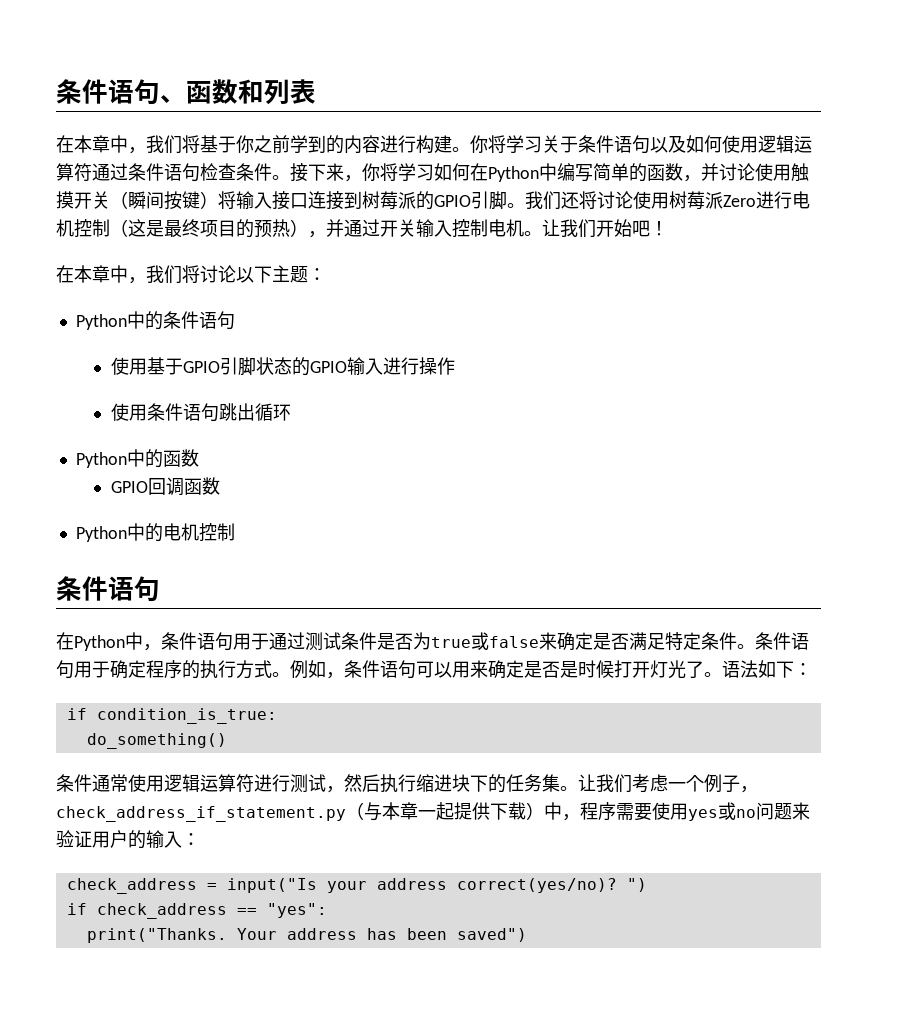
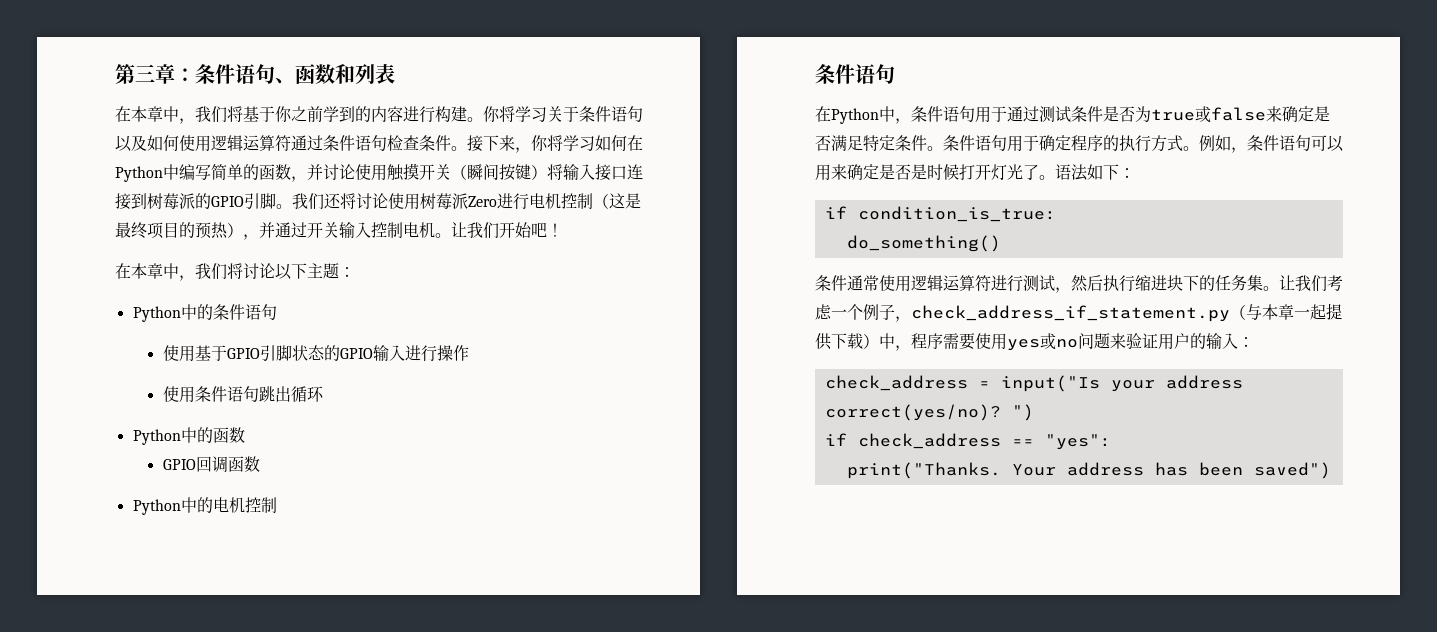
(56, 91) none -> [115,64,195,84] 第三章：

